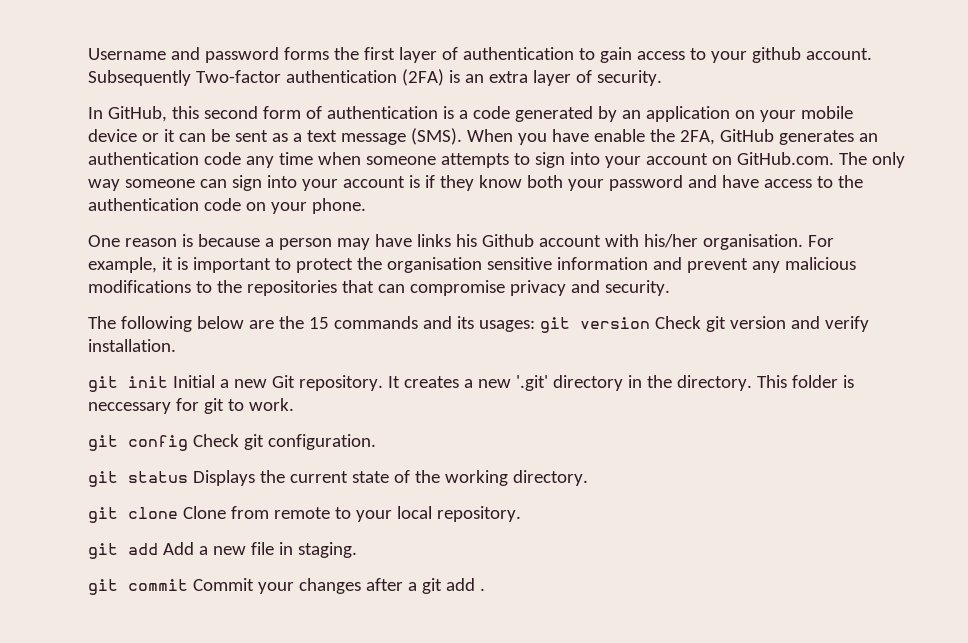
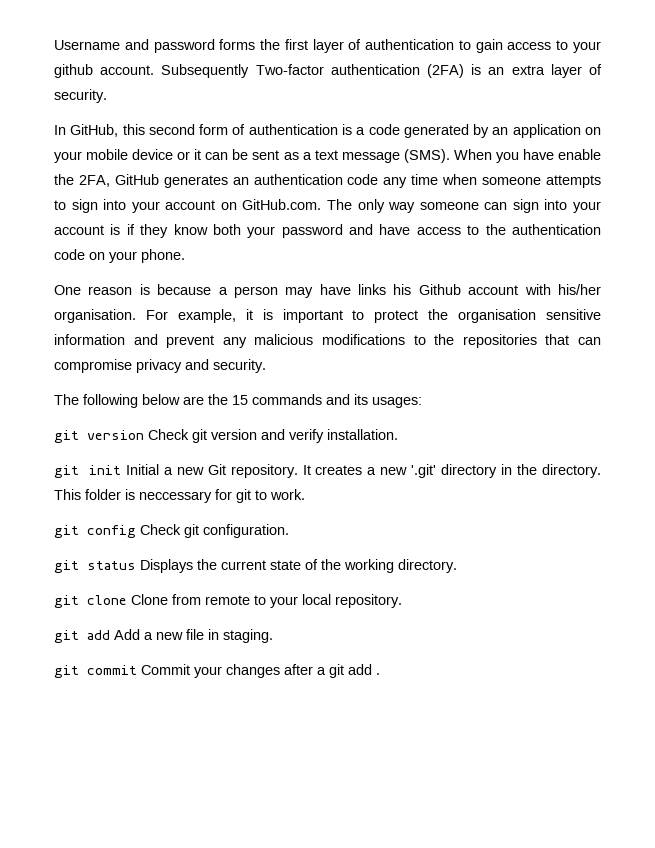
(535, 326) none -> (422, 402) //

